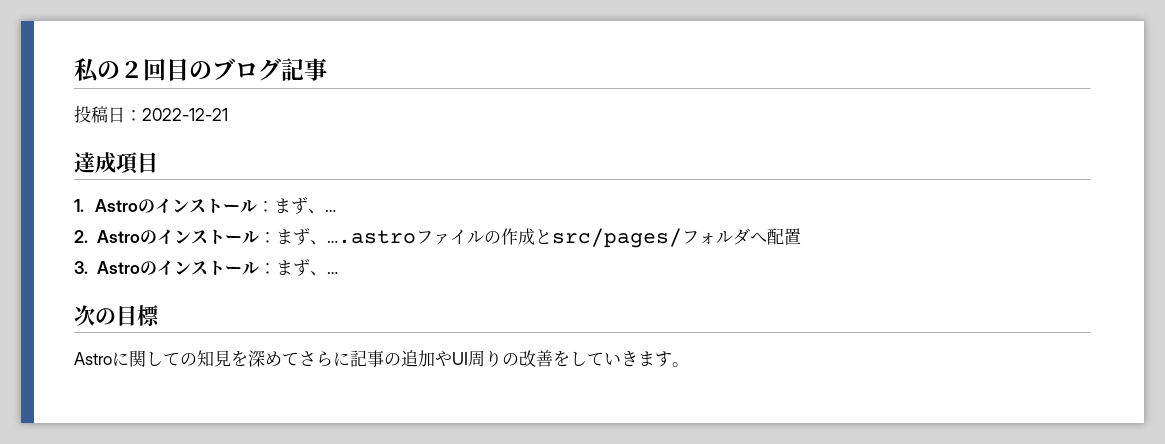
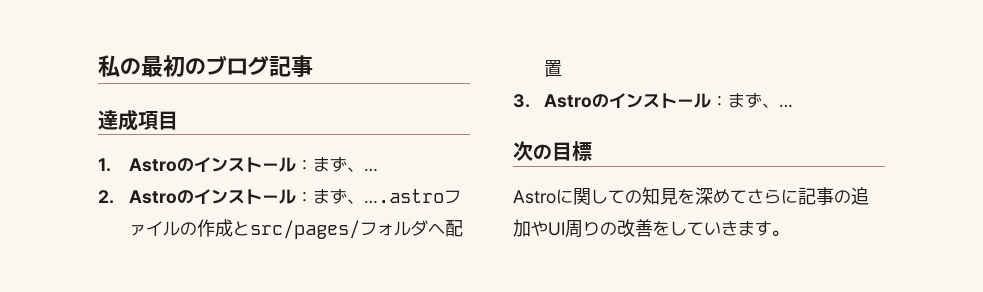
[120,58,189,81] ２回目 -> [141,55,185,77] 最初
[74,105,228,123] // 投稿日：2022-12-21 -> (313, 66) none

